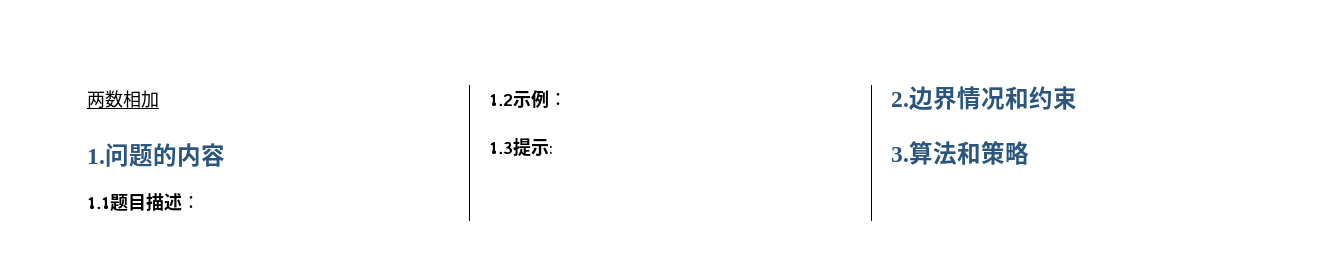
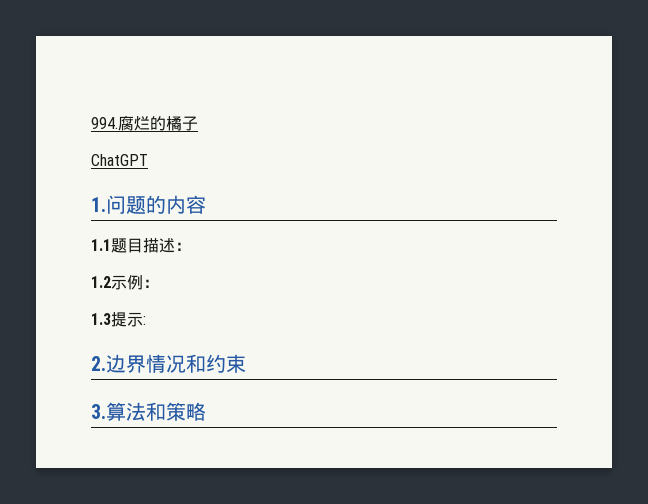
[87,90,159,108] 两数相加 -> [91,115,198,131] [91,154,148,166] 994.腐烂的橘子 // ChatGPT

